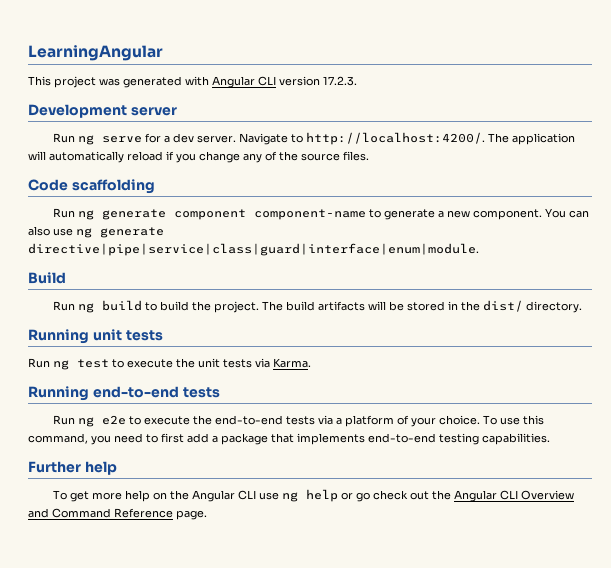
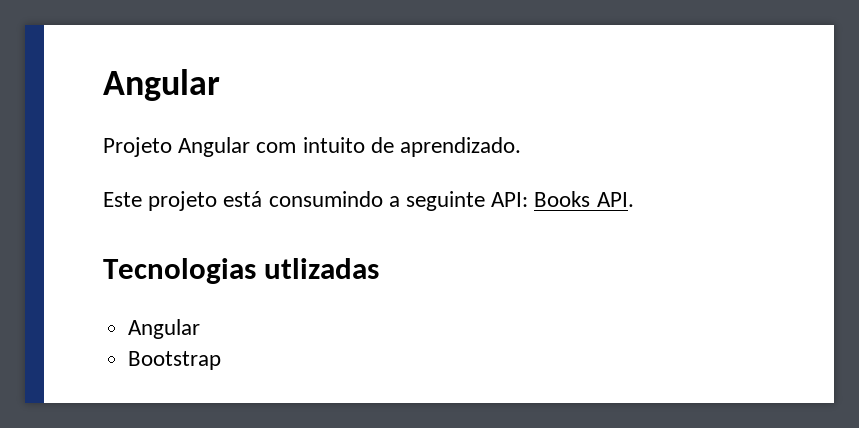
[28,45,163,61] [28,76,357,88] [28,104,177,118] [52,132,575,145] [28,151,369,163] [28,179,155,194] [52,208,589,220] [28,226,164,238] [28,243,479,256] [28,272,66,284] [52,300,582,313] [28,329,163,344] [28,358,311,370] [28,386,220,401] [52,415,544,427] [28,433,550,445] [28,461,117,475] [52,489,574,502] [28,508,207,520] LearningAngular // This project was generated with Angular CLI version 17.2.3. // Development server // Run ng serve for a dev server. Navigate to http://localhost:4200/. The application will automatically reload if you change any of the source files. // Code scaffolding // Run ng generate component component-name to generate a new component. You can also use ng generate directive|pipe|service|class|guard|interface|enum|module. // Build // Run ng build to build the project. The build artifacts will be stored in the dist/ directory. // Running unit tests // Run ng test to execute the unit tests via Karma. // Running end-to-end tests // Run ng e2e to execute the end-to-end tests via a platform of your choice. To use this command, you need to first add a package that implements end-to-end testing capabilities. // Further help // To get more help on the Angular CLI use ng help or go check out the Angular CLI Overview and Command Reference page. -> [103,69,220,101] [103,137,522,157] [103,191,634,211] [103,258,380,284] [128,319,201,339] [128,351,222,370] Angular // Projeto Angular com intuito de aprendizado. // Este projeto está consumindo a seguinte API: Books API. // Tecnologias utlizadas // Angular // Bootstrap

